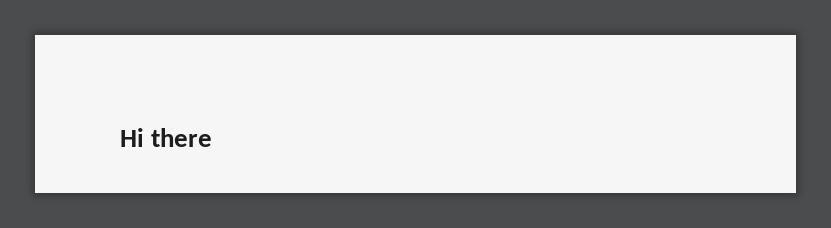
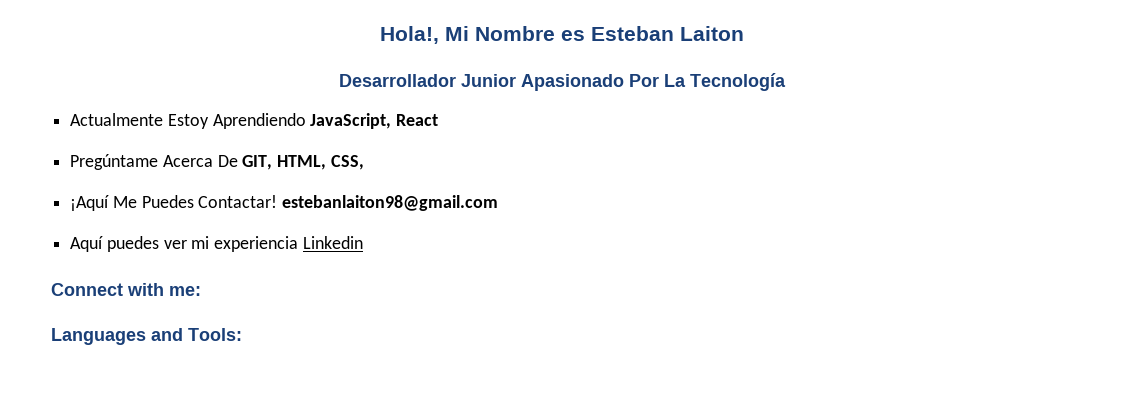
[120,128,213,147] Hi there -> [380,26,744,44] [339,73,786,91] [70,113,439,129] [70,154,364,170] [70,195,499,211] [70,236,363,252] [51,283,201,296] [51,328,242,345] Hola!, Mi Nombre es Esteban Laiton // Desarrollador Junior Apasionado Por La Tecnología // Actualmente Estoy Aprendiendo JavaScript, React // Pregúntame Acerca De GIT, HTML, CSS, // ¡Aquí Me Puedes Contactar! estebanlaiton98@gmail.com // Aquí puedes ver mi experiencia Linkedin // Connect with me: // Languages and Tools:

